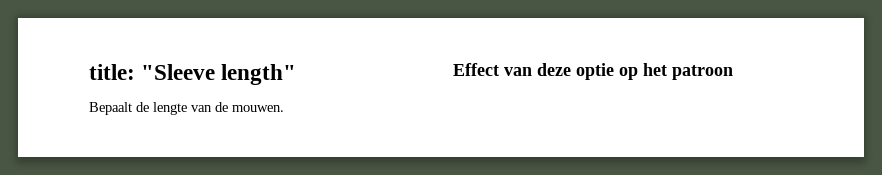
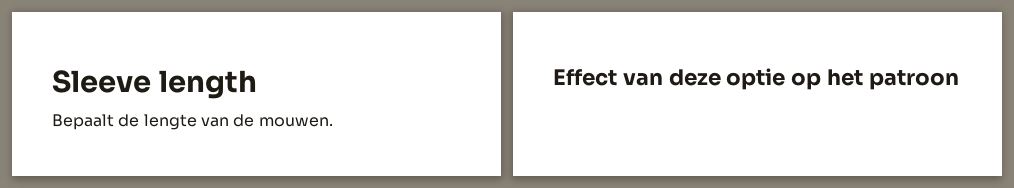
[89,64,297,85] title: "Sleeve length" -> [52,70,257,99] Sleeve length

